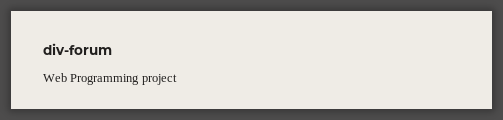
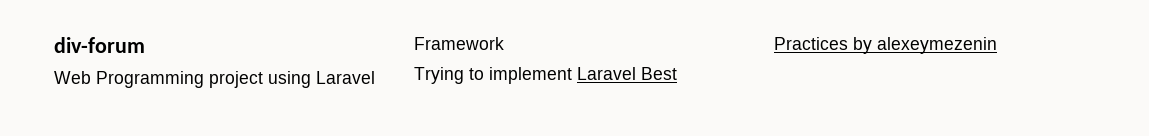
(177, 79) none -> [268,71,375,88] [414,37,504,50] [414,67,677,84] [774,37,997,54] using Laravel Framework // Trying to implement Laravel Best Practices by alexeymezenin

